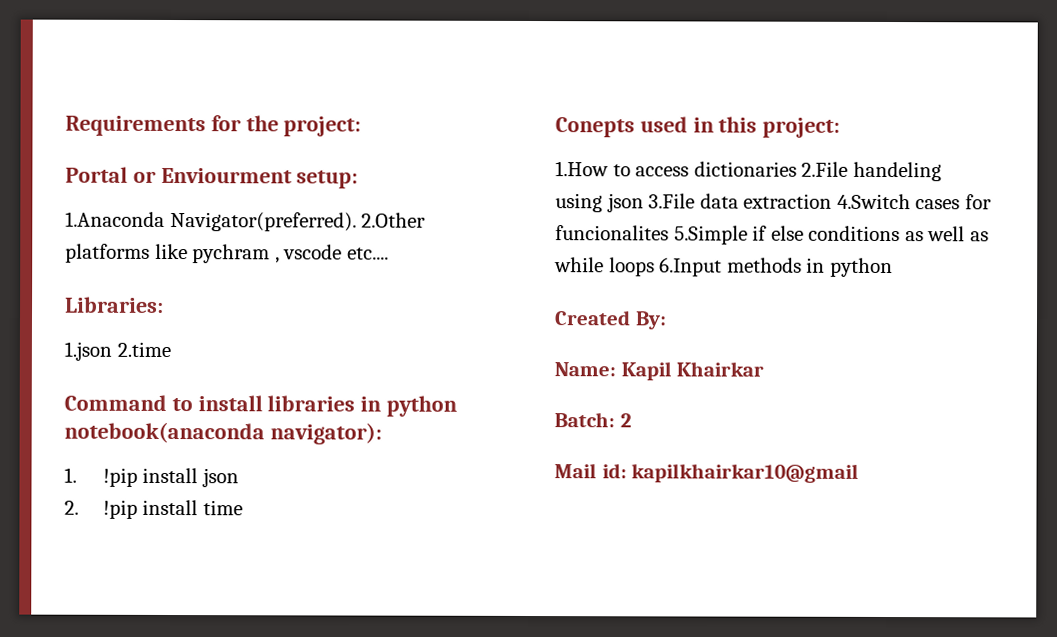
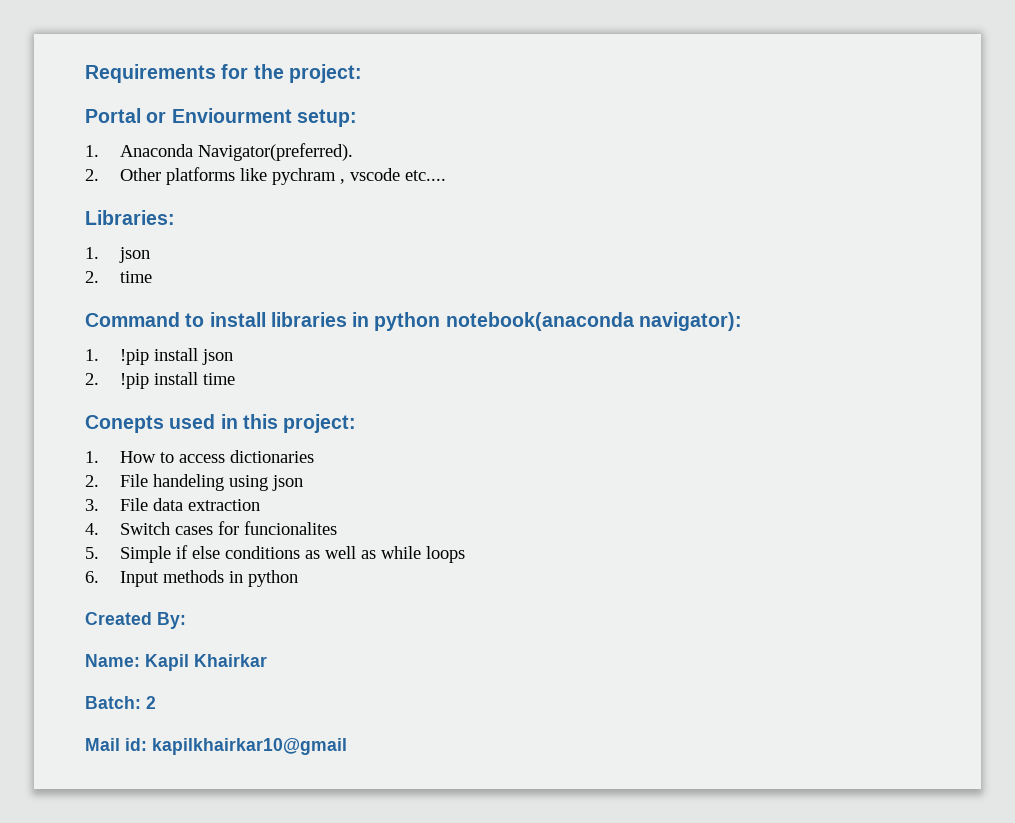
[65,211,165,227] 1.Anaconda -> [85,144,193,157] 1. Anaconda
[361,212,427,228] 2.Other -> [85,168,161,181] // 2. Other
[64,341,171,361] 1.json 2.time -> [85,247,150,263] [85,271,152,283] 1. json // 2. time
[555,161,609,177] 1.How -> [85,451,156,463] 1. How
[801,161,849,177] 2.File -> [85,474,148,487] // 2. File
[648,193,696,209] 3.File -> [85,498,148,511] // 3. File
[836,193,911,210] 4.Switch -> [85,522,170,535] // 4. Switch
[673,225,748,245] 5.Simple -> [85,546,171,563] // 5. Simple
[659,257,723,277] 6.Input -> [85,571,159,587] // 6. Input

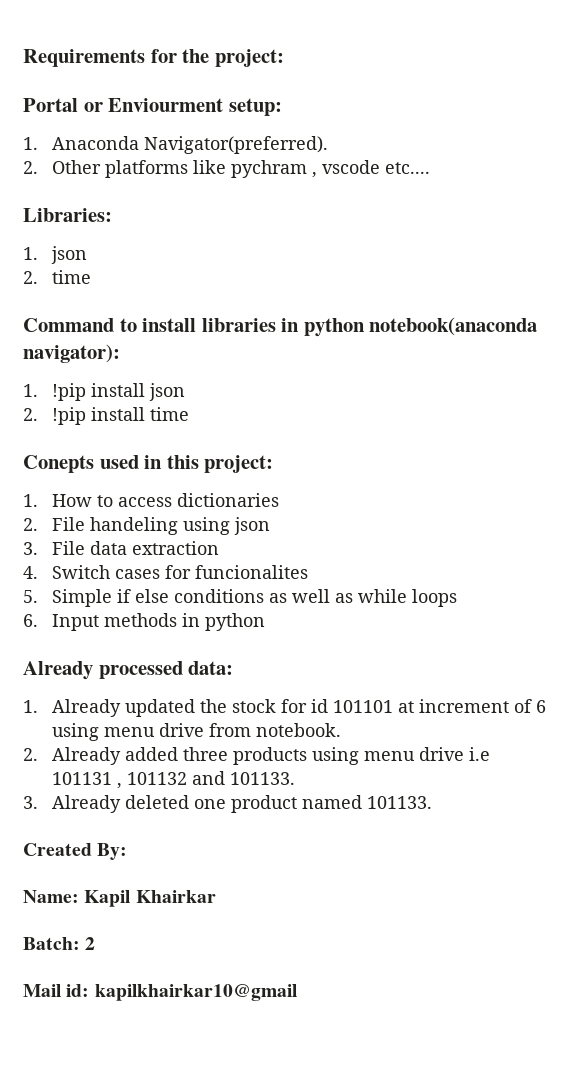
(298, 578) none -> [23,661,234,680] [23,699,546,717] [51,723,341,741] [23,747,490,765] [51,771,295,789] [23,795,432,813] // Already processed data: // 1. Already updated the stock for id 101101 at increment of 6 using menu drive from notebook. // 2. Already added three products using menu drive i.e 101131 , 101132 and 101133. // 3. Already deleted one product named 101133.

